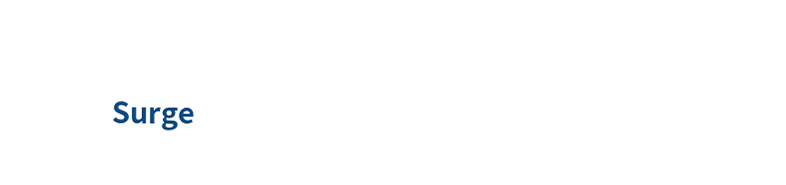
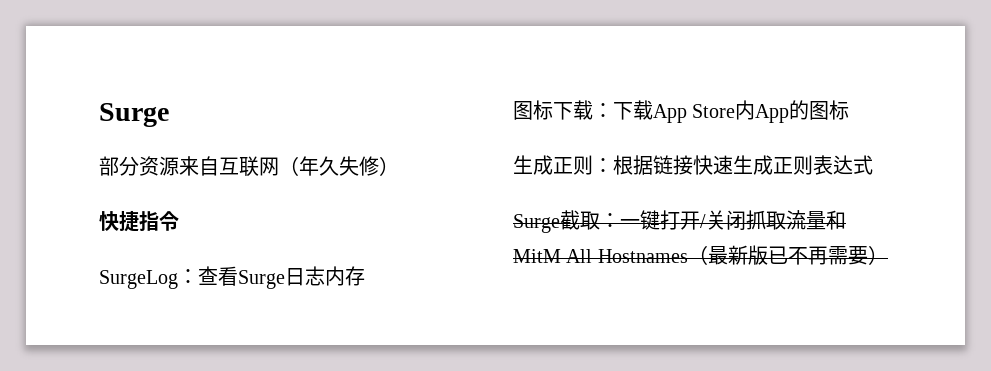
[111,101,195,131] Surge -> [99,103,169,127] [99,156,399,177] [99,210,179,232] [99,266,365,289] [513,100,850,123] [513,155,873,175] [513,210,846,233] [513,245,888,265] Surge // 部分资源来自互联网（年久失修） // 快捷指令 // SurgeLog：查看Surge日志内存 // 图标下载：下载App Store内App的图标 // 生成正则：根据链接快速生成正则表达式 // Surge截取：一键打开/关闭抓取流量和MitM All Hostnames（最新版已不再需要）

